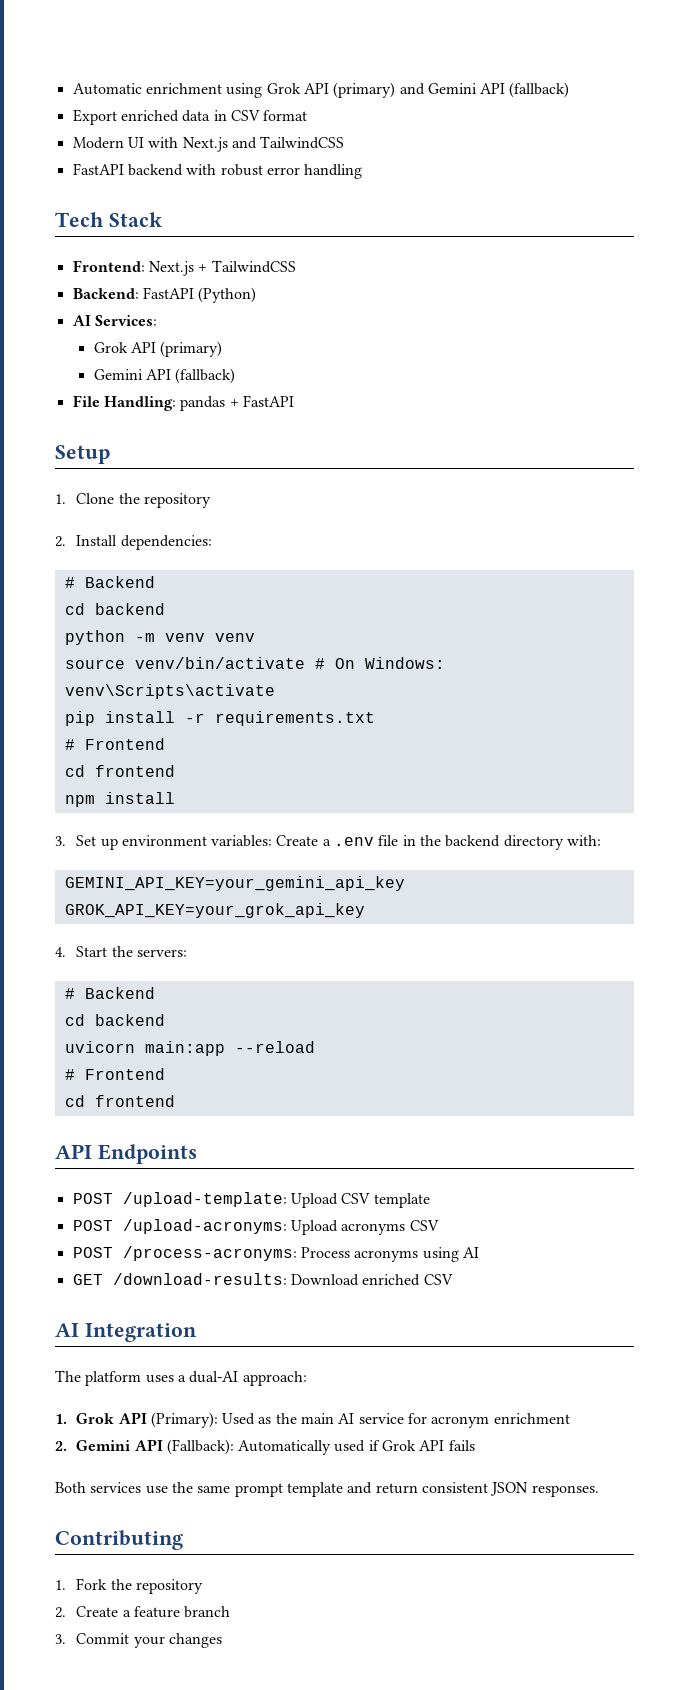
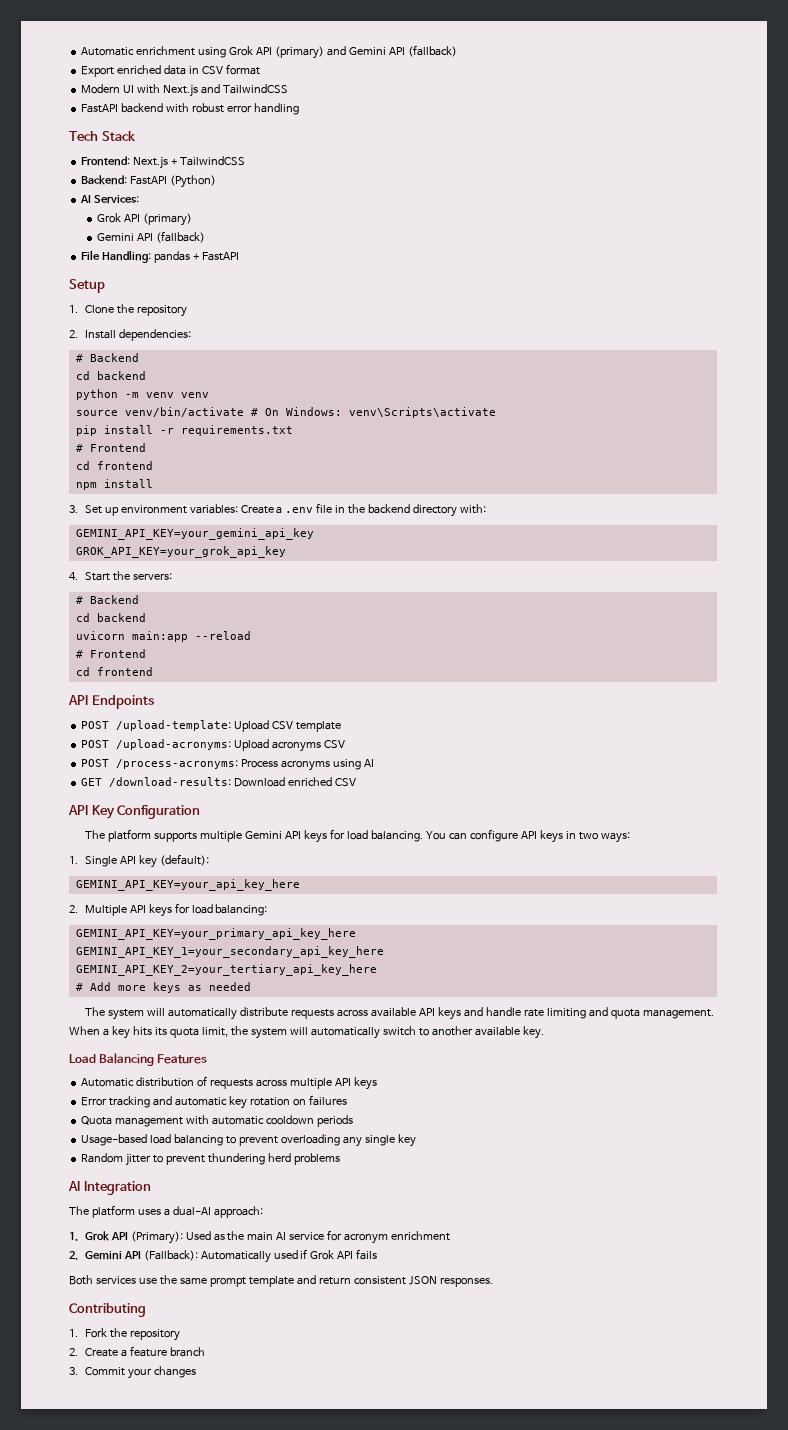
(453, 1279) none -> [68,805,201,819] [85,829,630,843] [69,854,209,868] [75,879,300,891] [69,903,268,917] [75,928,356,940] [75,946,384,958] [75,964,377,976] [75,982,251,993] [85,1007,714,1020] [69,1026,544,1039] [69,1053,208,1066] [81,1076,377,1090] [81,1095,347,1109] [81,1115,353,1127] [81,1134,416,1147] [81,1153,340,1166] // API Key Configuration // The platform supports multiple Gemini API keys for load balancing. You can configure API keys in two ways: // 1. Single API key (default): // GEMINI_API_KEY=your_api_key_here // 2. Multiple API keys for load balancing: // GEMINI_API_KEY=your_primary_api_key_here // GEMINI_API_KEY_1=your_secondary_api_key_here // GEMINI_API_KEY_2=your_tertiary_api_key_here // # Add more keys as needed // The system will automatically distribute requests across available API keys and handle rate limiting and quota management. When a key hits its quota limit, the system will automatically switch to another available key. // Load Balancing Features // Automatic distribution of requests across multiple API keys // Error tracking and automatic key rotation on failures // Quota management with automatic cooldown periods // Usage-based load balancing to prevent overloading any single key // Random jitter to prevent thundering herd problems

